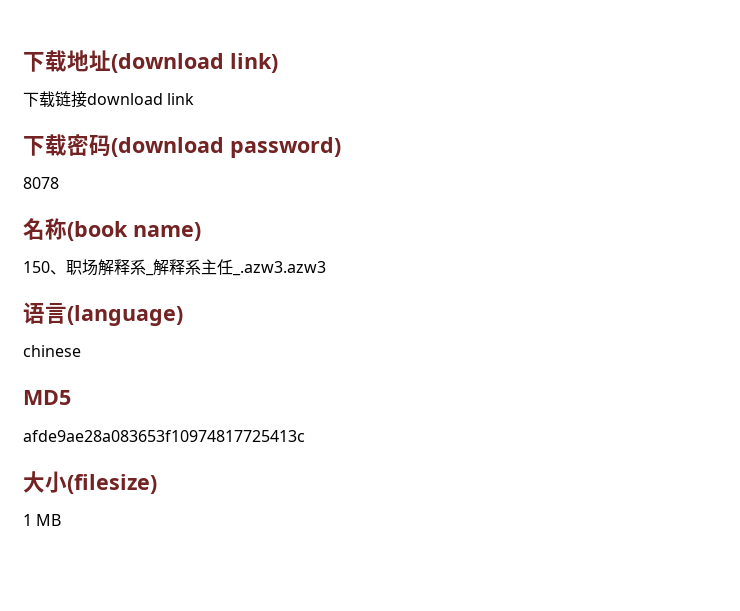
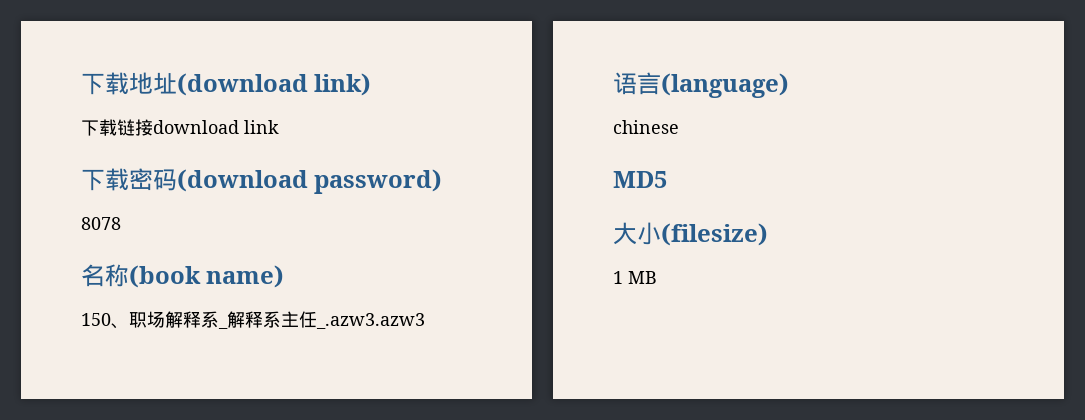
[23,430,305,442] // afde9ae28a083653f10974817725413c -> (667, 179) none

